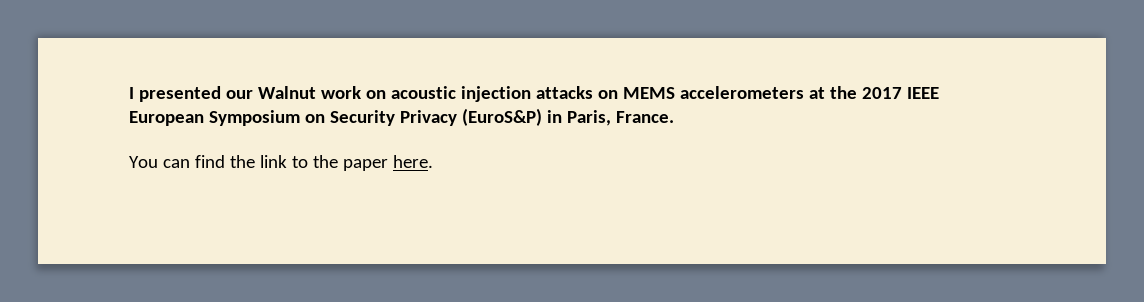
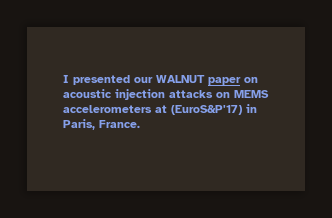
[257,86,361,99] Walnut work -> [156,75,241,85] WALNUT paper
[829,86,939,99] [129,108,674,126] [129,155,433,171] the 2017 IEEE European Symposium on Security Privacy (EuroS&P) in Paris, France. // You can find the link to the paper here. -> [171,104,257,115] [63,119,140,130] (EuroS&P'17) in Paris, France.

